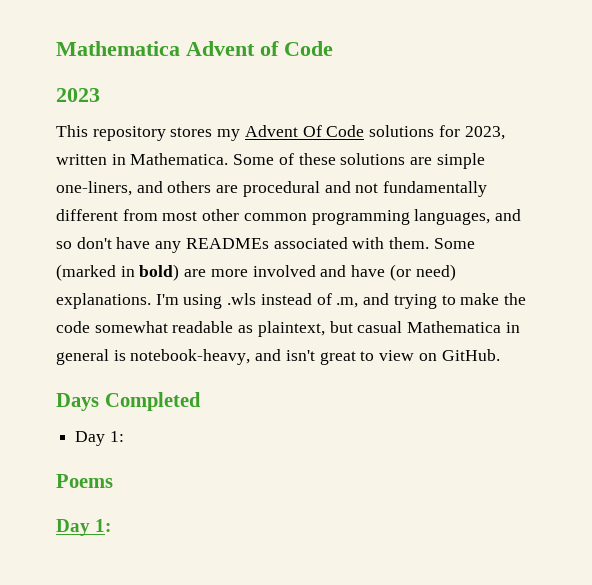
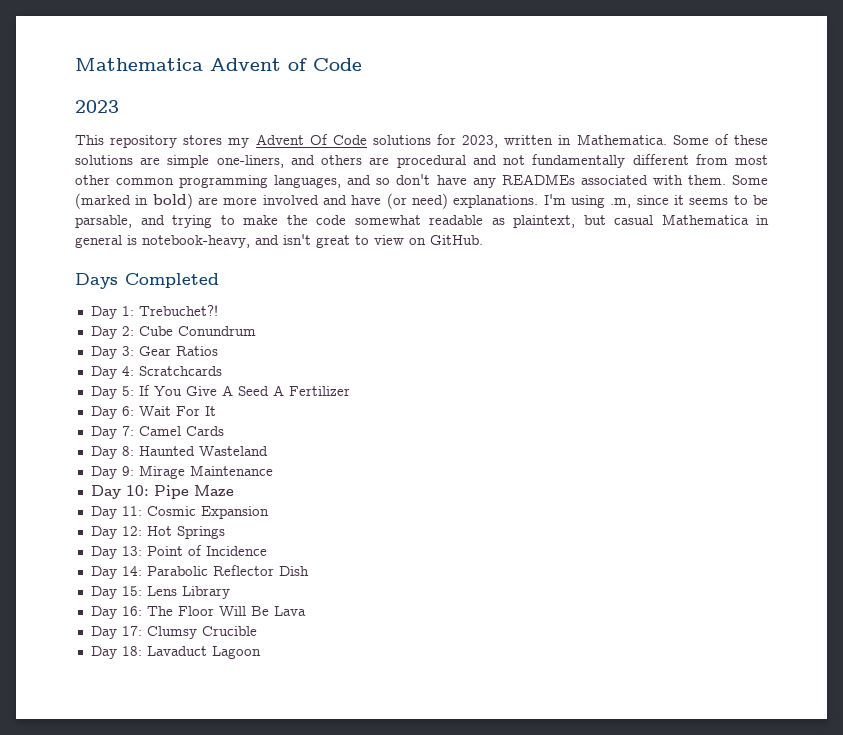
[227,293,359,308] .wls instead of .m, -> [610,195,769,208] [75,215,132,228] .m, since it seems to be parsable,
[56,474,113,488] [56,519,112,536] // Poems // Day 1: -> [138,305,218,316] [90,326,256,339] [90,346,218,359] [90,366,222,379] [90,385,350,399] [90,406,216,419] [90,426,224,439] [90,446,268,459] [90,465,273,479] [90,485,234,499] [90,506,269,519] [90,526,225,539] [90,545,267,559] [90,565,309,579] [90,586,230,599] [90,606,306,619] [90,626,257,639] [90,646,261,659] Trebuchet?! // Day 2: Cube Conundrum // Day 3: Gear Ratios // Day 4: Scratchcards // Day 5: If You Give A Seed A Fertilizer // Day 6: Wait For It // Day 7: Camel Cards // Day 8: Haunted Wasteland // Day 9: Mirage Maintenance // Day 10: Pipe Maze // Day 11: Cosmic Expansion // Day 12: Hot Springs // Day 13: Point of Incidence // Day 14: Parabolic Reflector Dish // Day 15: Lens Library // Day 16: The Floor Will Be Lava // Day 17: Clumsy Crucible // Day 18: Lavaduct Lagoon

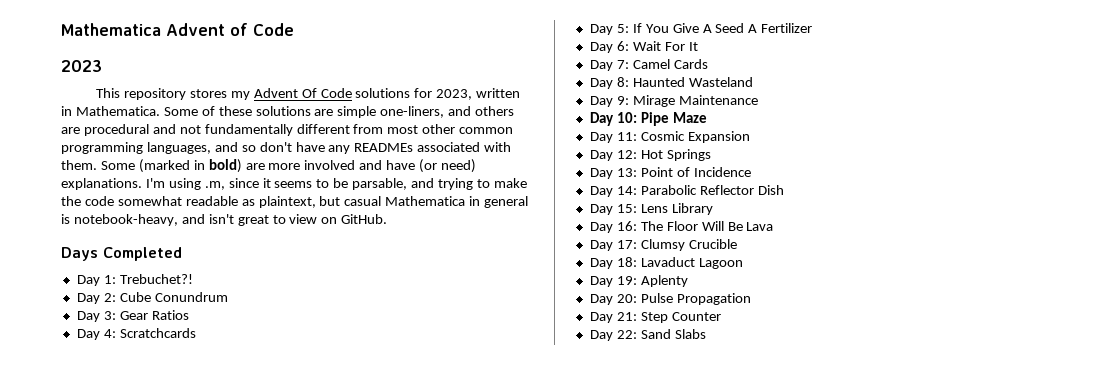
(261, 652) none -> [589,275,688,287] [589,293,751,305] [589,312,721,323] [589,329,706,341] // Day 19: Aplenty // Day 20: Pulse Propagation // Day 21: Step Counter // Day 22: Sand Slabs

